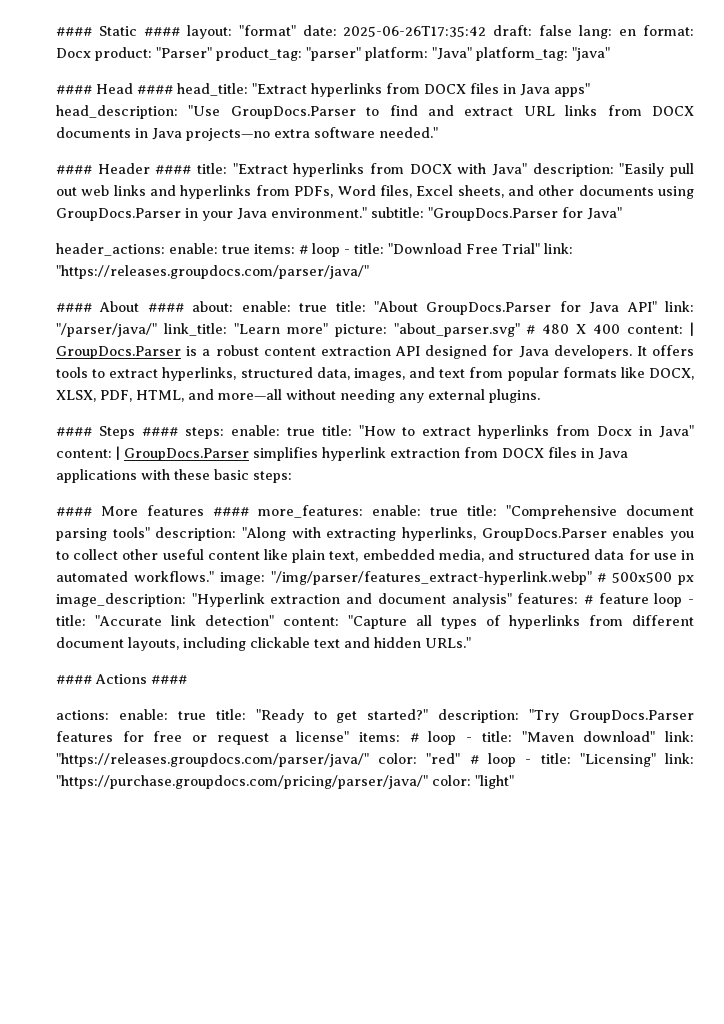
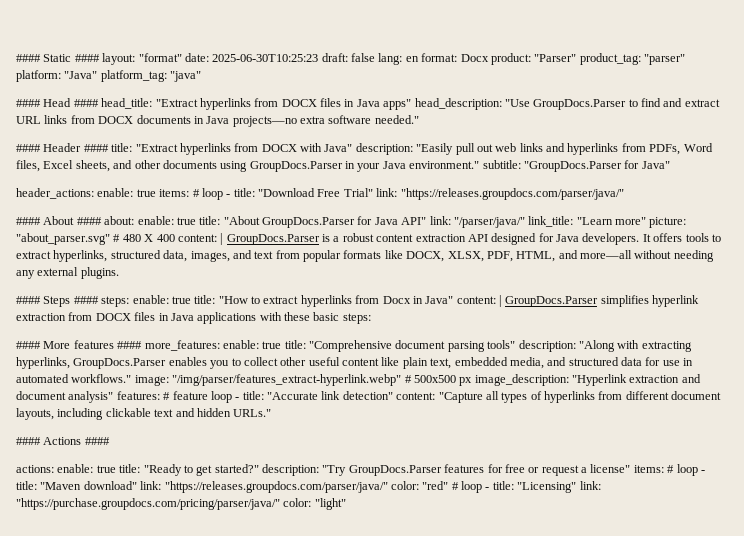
[343,26,487,37] 2025-06-26T17:35:42 -> [212,54,319,62] 2025-06-30T10:25:23

